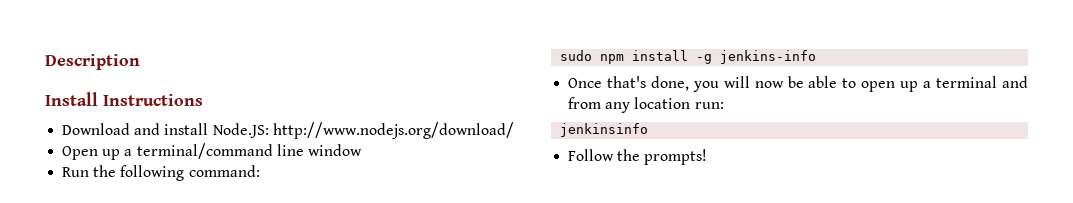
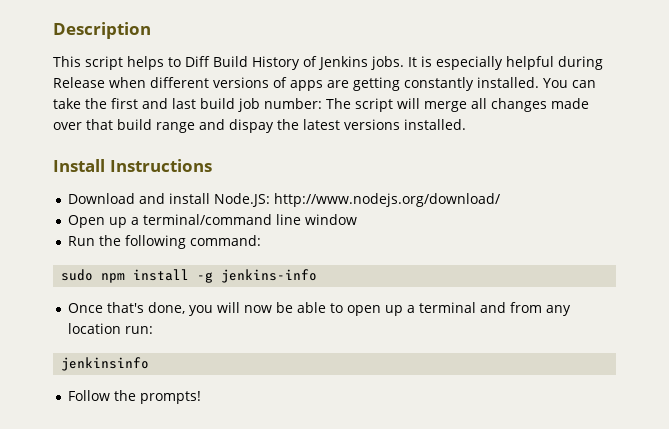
(140, 62) none -> [53,56,603,70] [53,77,596,91] [53,98,589,112] [53,119,466,133] // This script helps to Diff Build History of Jenkins jobs. It is especially helpful during Release when different versions of apps are getting constantly installed. You can take the first and last build job number: The script will merge all changes made over that build range and dispay the latest versions installed.

